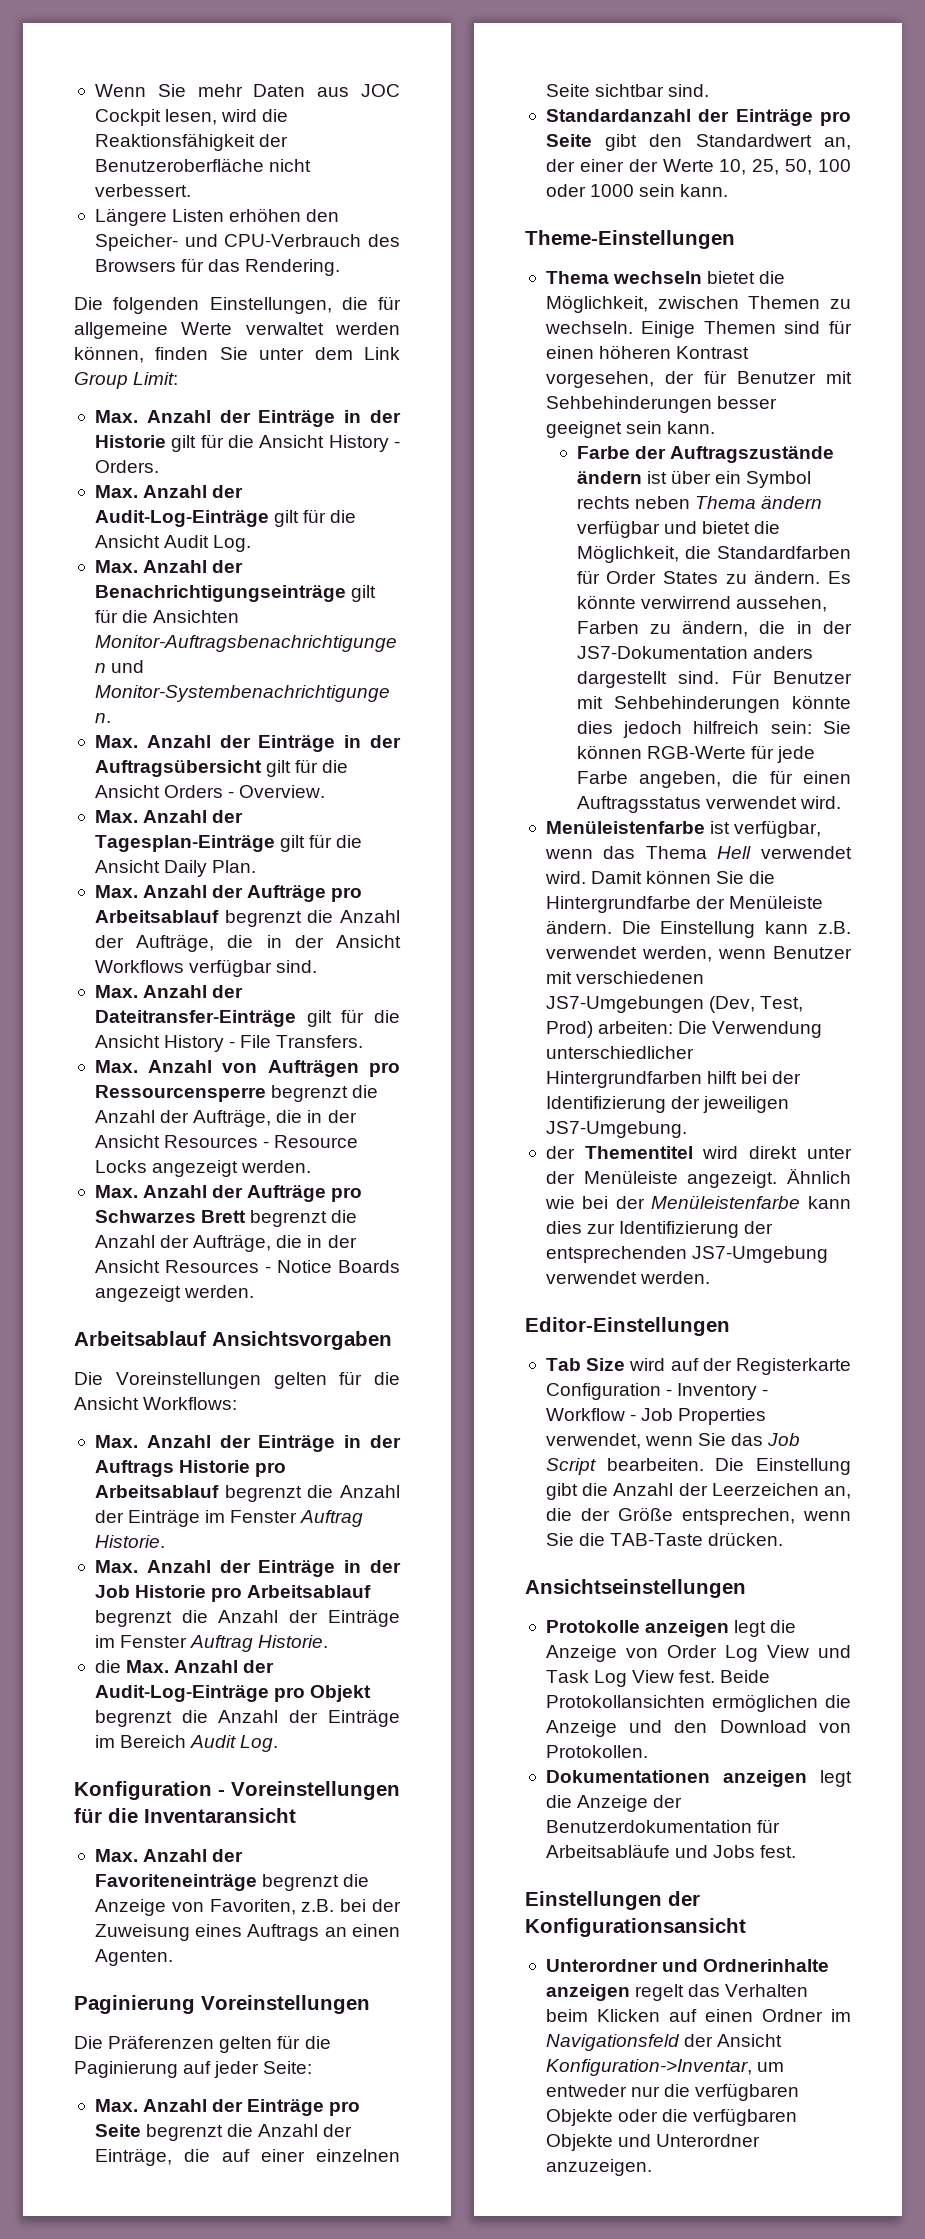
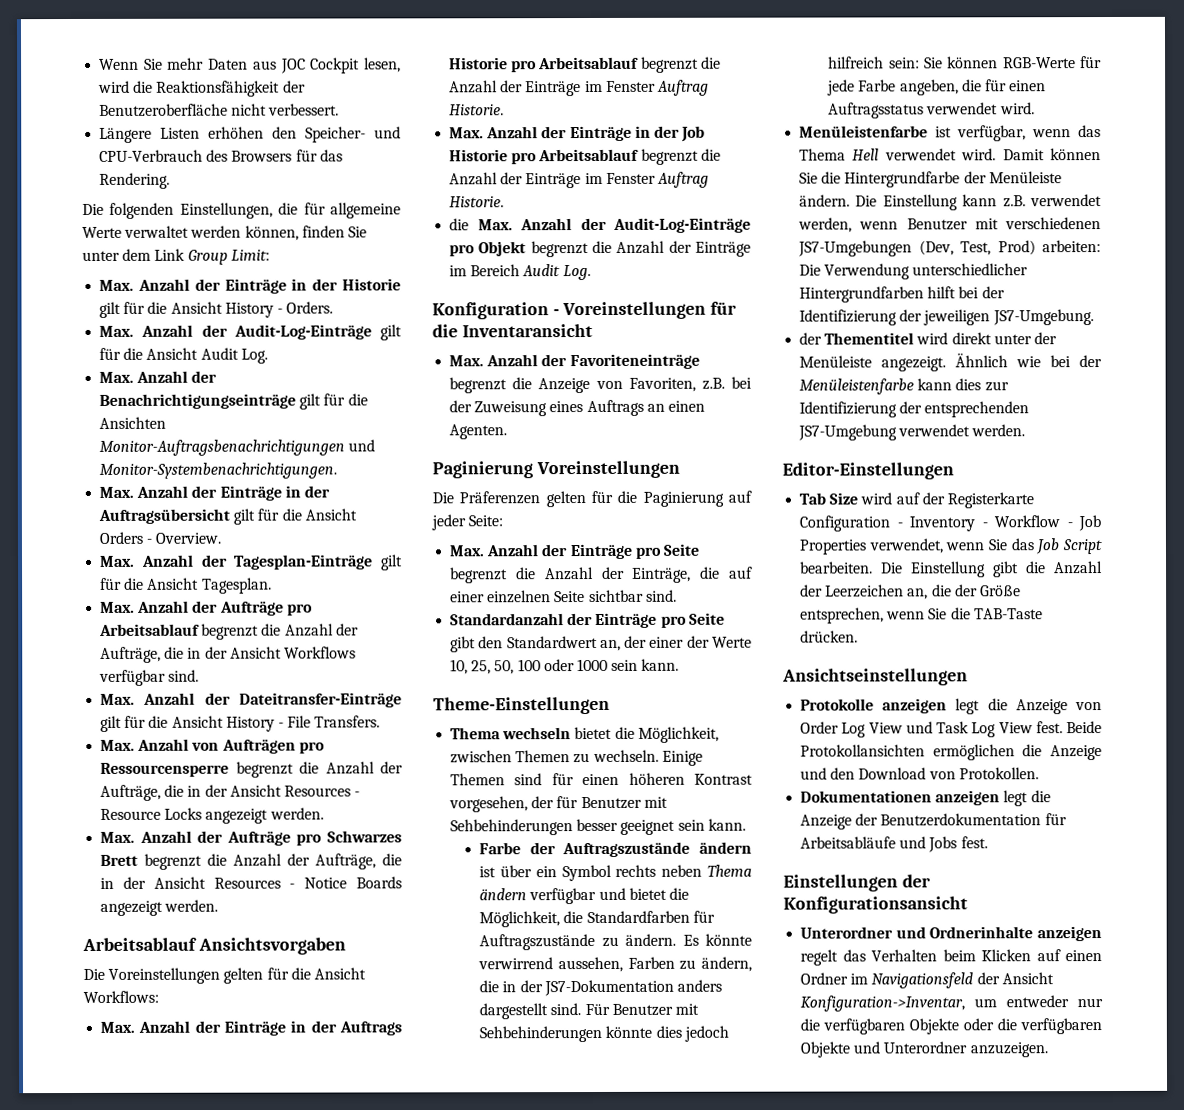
[164,860,257,877] Daily Plan. -> [201,577,272,594] Tagesplan.
[606,571,718,584] Order States -> [479,933,596,951] Auftragszustände

